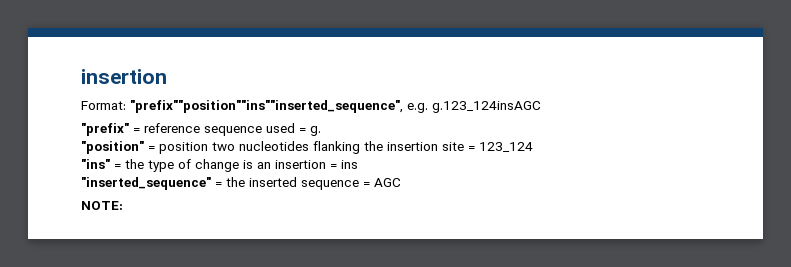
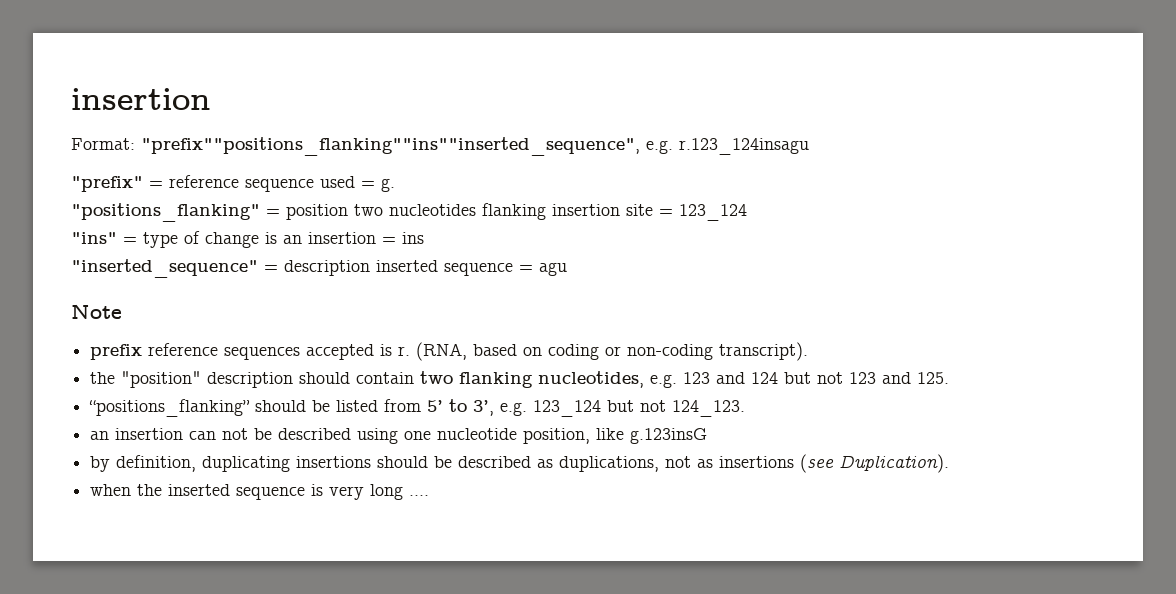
[130,100,541,113] "prefix""position""ins""inserted_sequence", e.g. g.123_124insAGC -> [141,137,809,156] "prefix""positions_flanking""ins""inserted_sequence", e.g. r.123_124insagu
[81,141,144,154] "position" -> [71,203,260,222] "positions_flanking"
[364,141,383,151] the -> (546, 211) none
[125,159,144,169] the -> (137, 240) none
[226,177,401,190] [81,201,123,210] the inserted sequence = AGC // NOTE: -> [284,260,567,276] [71,304,122,319] [90,342,809,361] [90,371,950,388] [89,399,746,417] [90,428,708,444] [90,454,950,473] [90,484,430,500] description inserted sequence = agu // Note // prefix reference sequences accepted is r. (RNA, based on coding or non-coding transcript). // the "position" description should contain two flanking nucleotides, e.g. 123 and 124 but not 123 and 125. // “positions_flanking” should be listed from 5’ to 3’, e.g. 123_124 but not 124_123. // an insertion can not be described using one nucleotide position, like g.123insG // by definition, duplicating insertions should be described as duplications, not as insertions (see Duplication). // when the inserted sequence is very long ....

